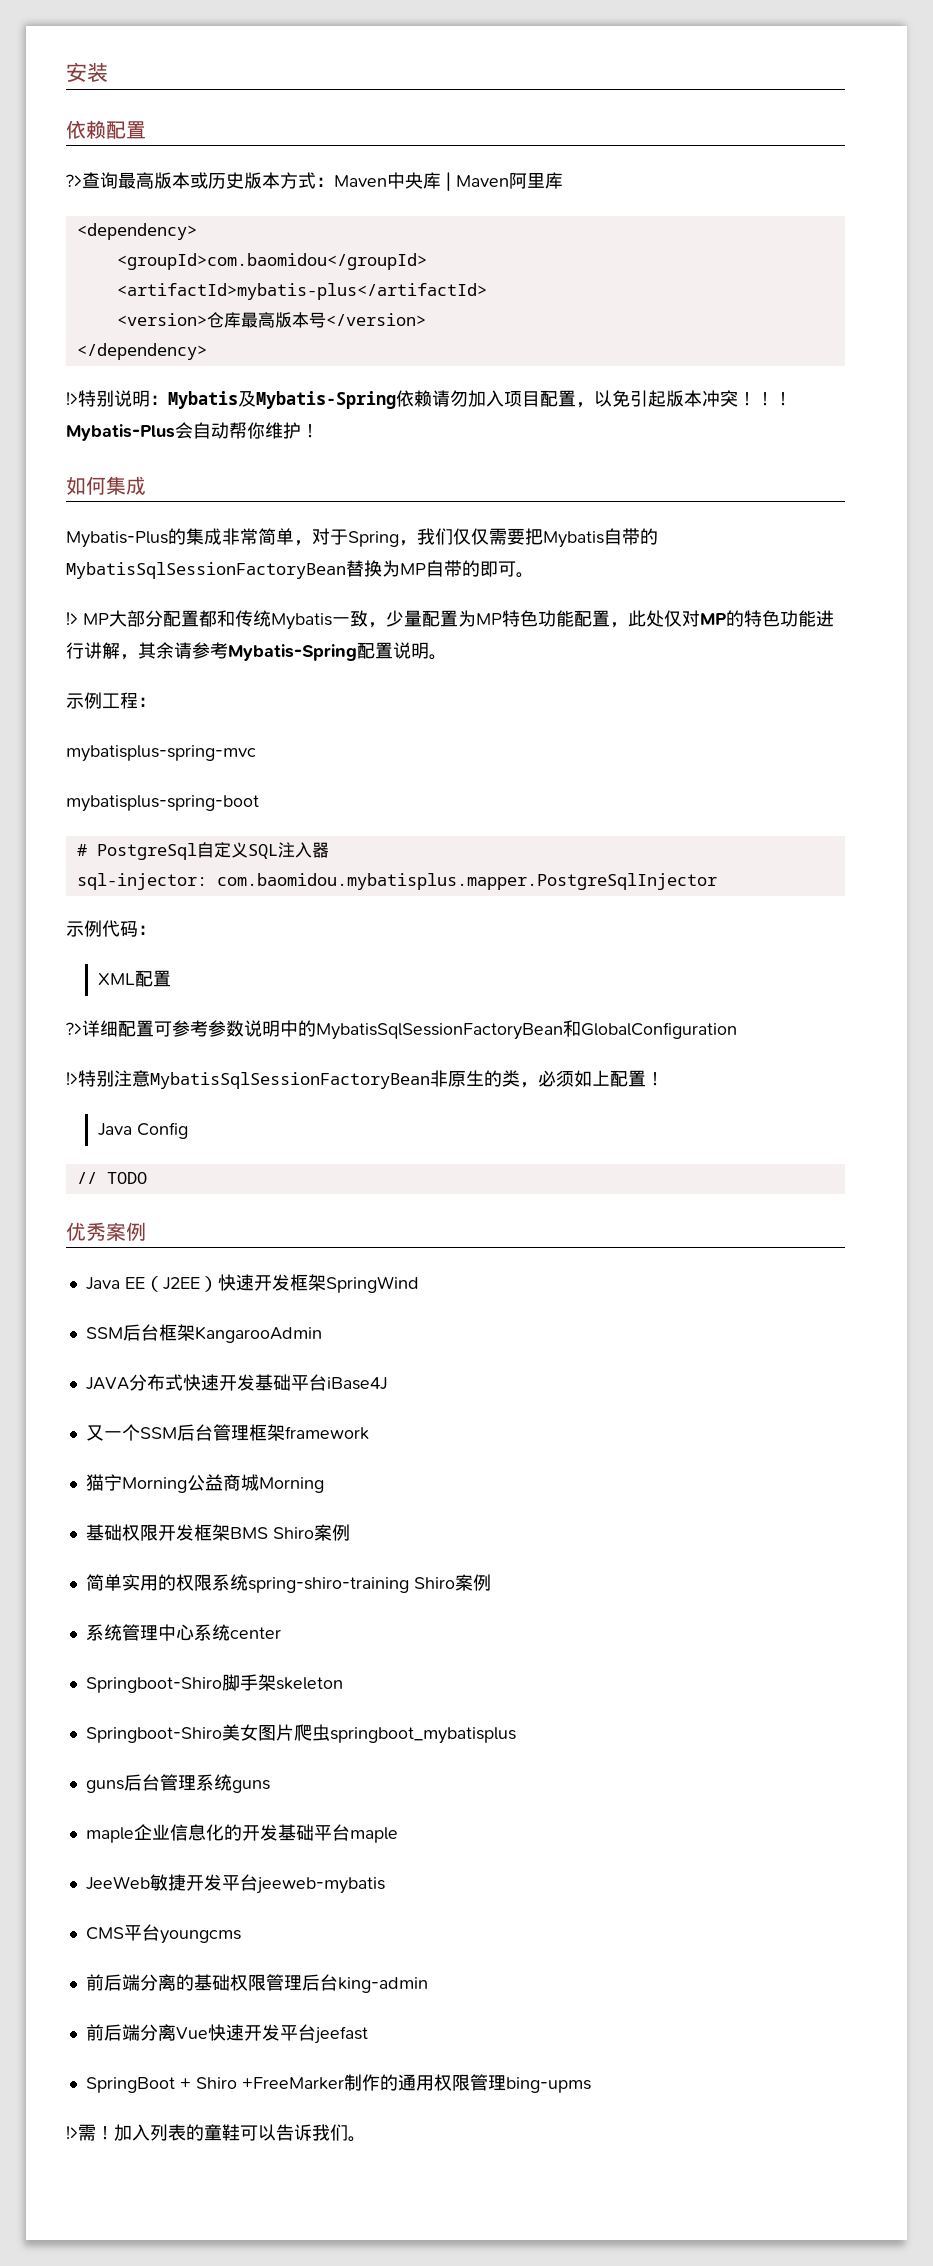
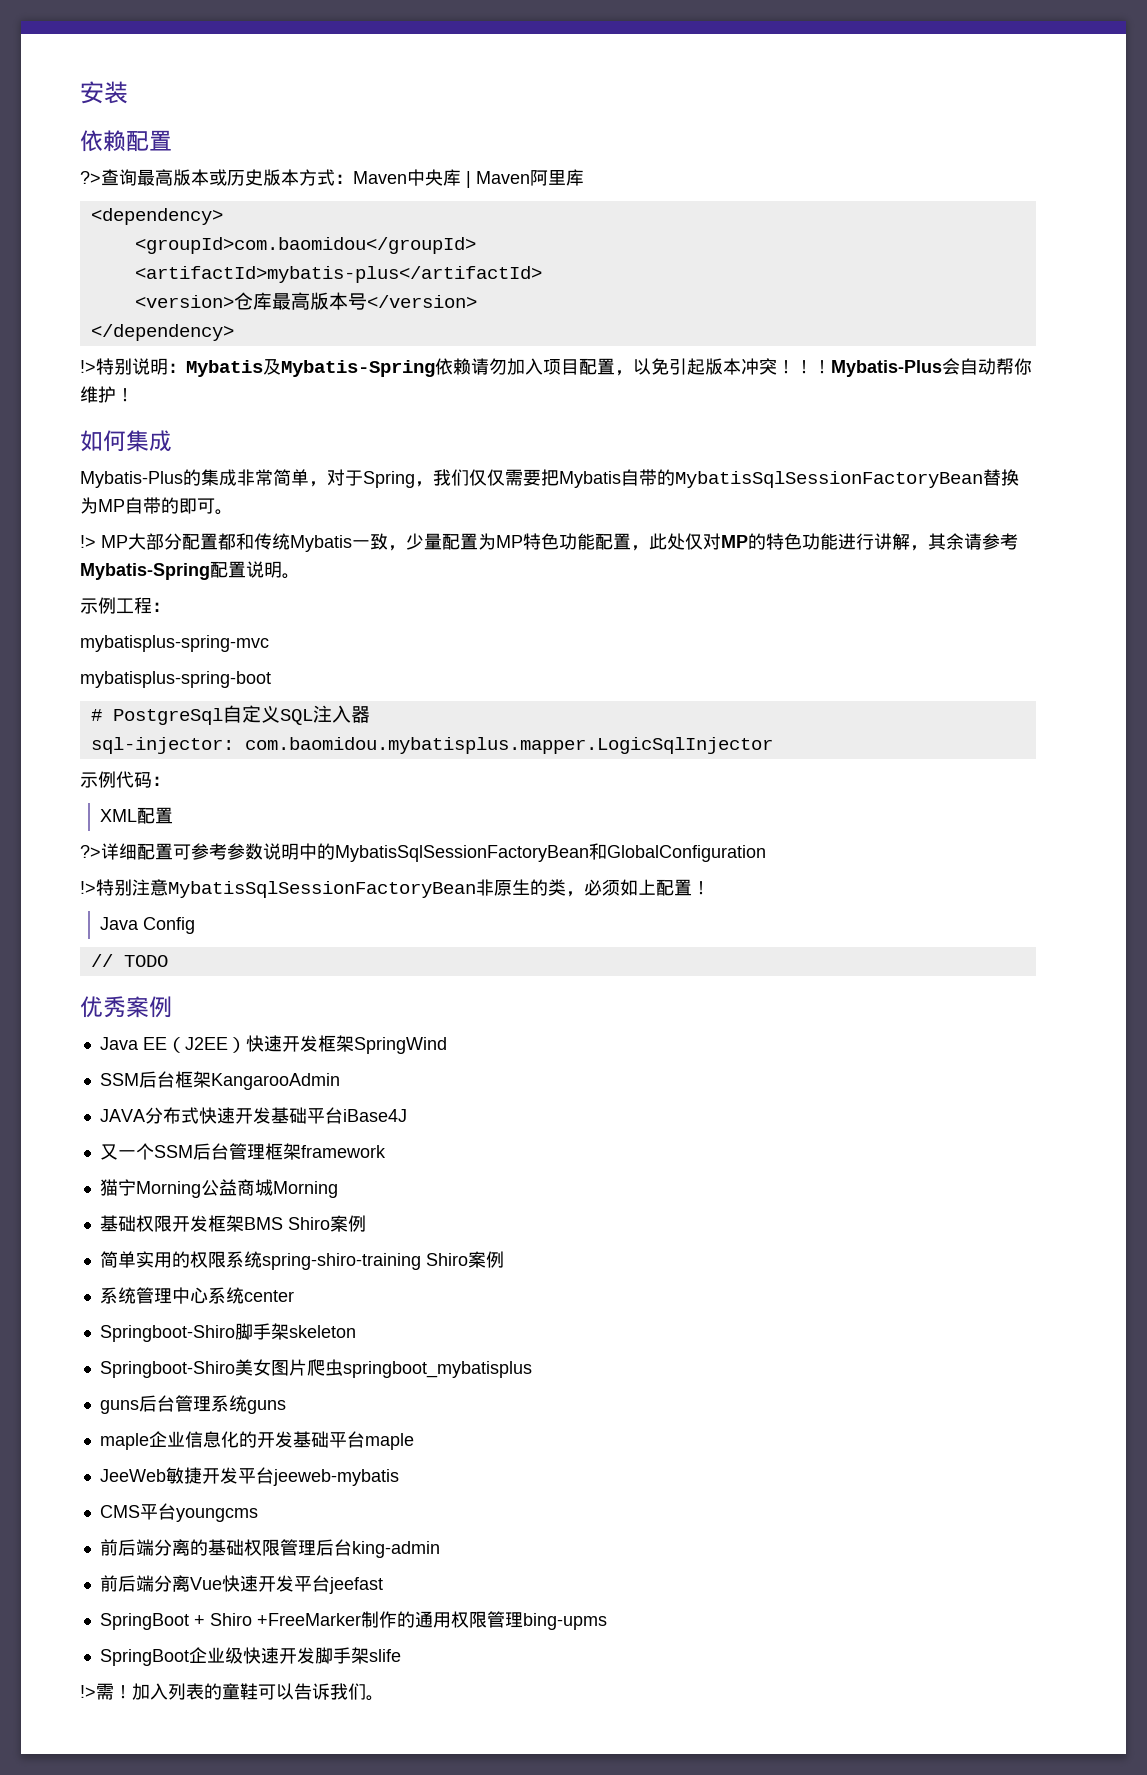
[216,873,717,890] com.baomidou.mybatisplus.mapper.PostgreSqlInjector -> [244,737,773,754] com.baomidou.mybatisplus.mapper.LogicSqlInjector
(591, 2085) none -> [99,1647,401,1666] // SpringBoot企业级快速开发脚手架slife

